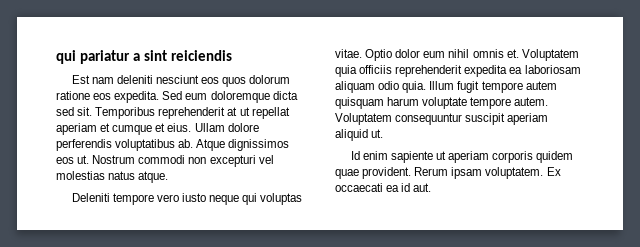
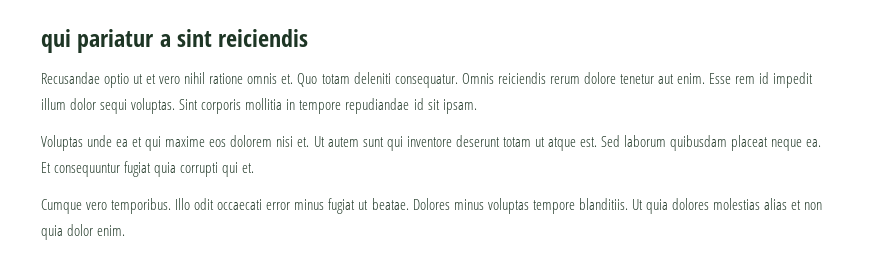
[71,75,291,87] [56,91,298,103] [56,107,290,119] [56,123,259,135] [56,139,290,151] [56,155,274,167] [56,171,169,183] [71,193,303,205] [335,49,579,61] [335,65,581,77] [335,81,557,93] [335,97,549,109] [335,113,549,125] [335,129,384,141] [350,151,574,163] [335,167,561,179] [335,183,432,192] Est nam deleniti nesciunt eos quos dolorum ratione eos expedita. Sed eum doloremque dicta sed sit. Temporibus reprehenderit at ut repellat aperiam et cumque et eius. Ullam dolore perferendis voluptatibus ab. Atque dignissimos eos ut. Nostrum commodi non excepturi vel molestias natus atque. // Deleniti tempore vero iusto neque qui voluptas vitae. Optio dolor eum nihil omnis et. Voluptatem quia officiis reprehenderit expedita ea laboriosam aliquam odio quia. Illum fugit tempore autem quisquam harum voluptate tempore autem. Voluptatem consequuntur suscipit aperiam aliquid ut. // Id enim sapiente ut aperiam corporis quidem quae provident. Rerum ipsam voluptatem. Ex occaecati ea id aut. -> [41,72,814,88] [41,98,477,114] [41,135,822,151] [41,161,255,177] [41,198,823,214] [41,224,126,240] Recusandae optio ut et vero nihil ratione omnis et. Quo totam deleniti consequatur. Omnis reiciendis rerum dolore tenetur aut enim. Esse rem id impedit illum dolor sequi voluptas. Sint corporis mollitia in tempore repudiandae id sit ipsam. // Voluptas unde ea et qui maxime eos dolorem nisi et. Ut autem sunt qui inventore deserunt totam ut atque est. Sed laborum quibusdam placeat neque ea. Et consequuntur fugiat quia corrupti qui et. // Cumque vero temporibus. Illo odit occaecati error minus fugiat ut beatae. Dolores minus voluptas tempore blanditiis. Ut quia dolores molestias alias et non quia dolor enim.

